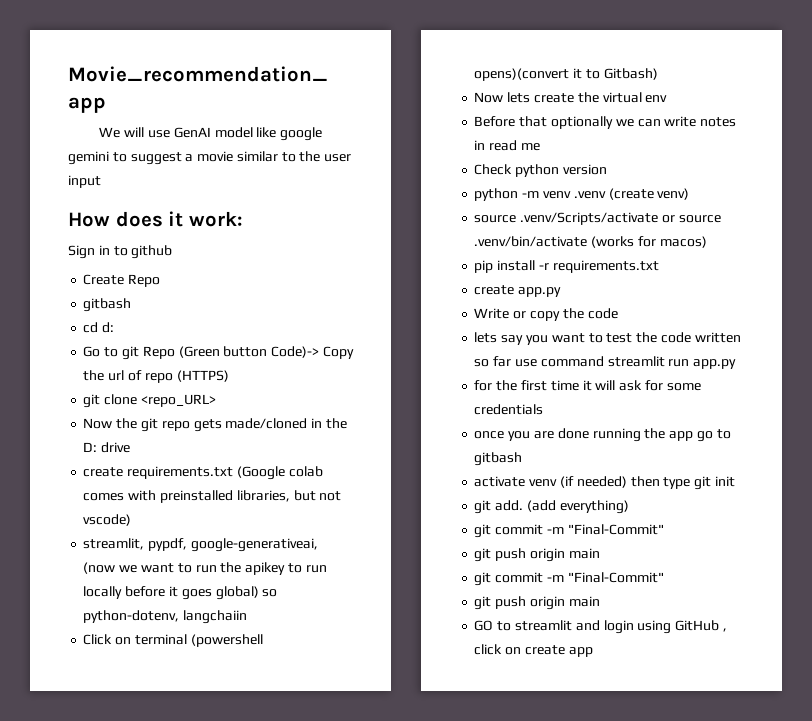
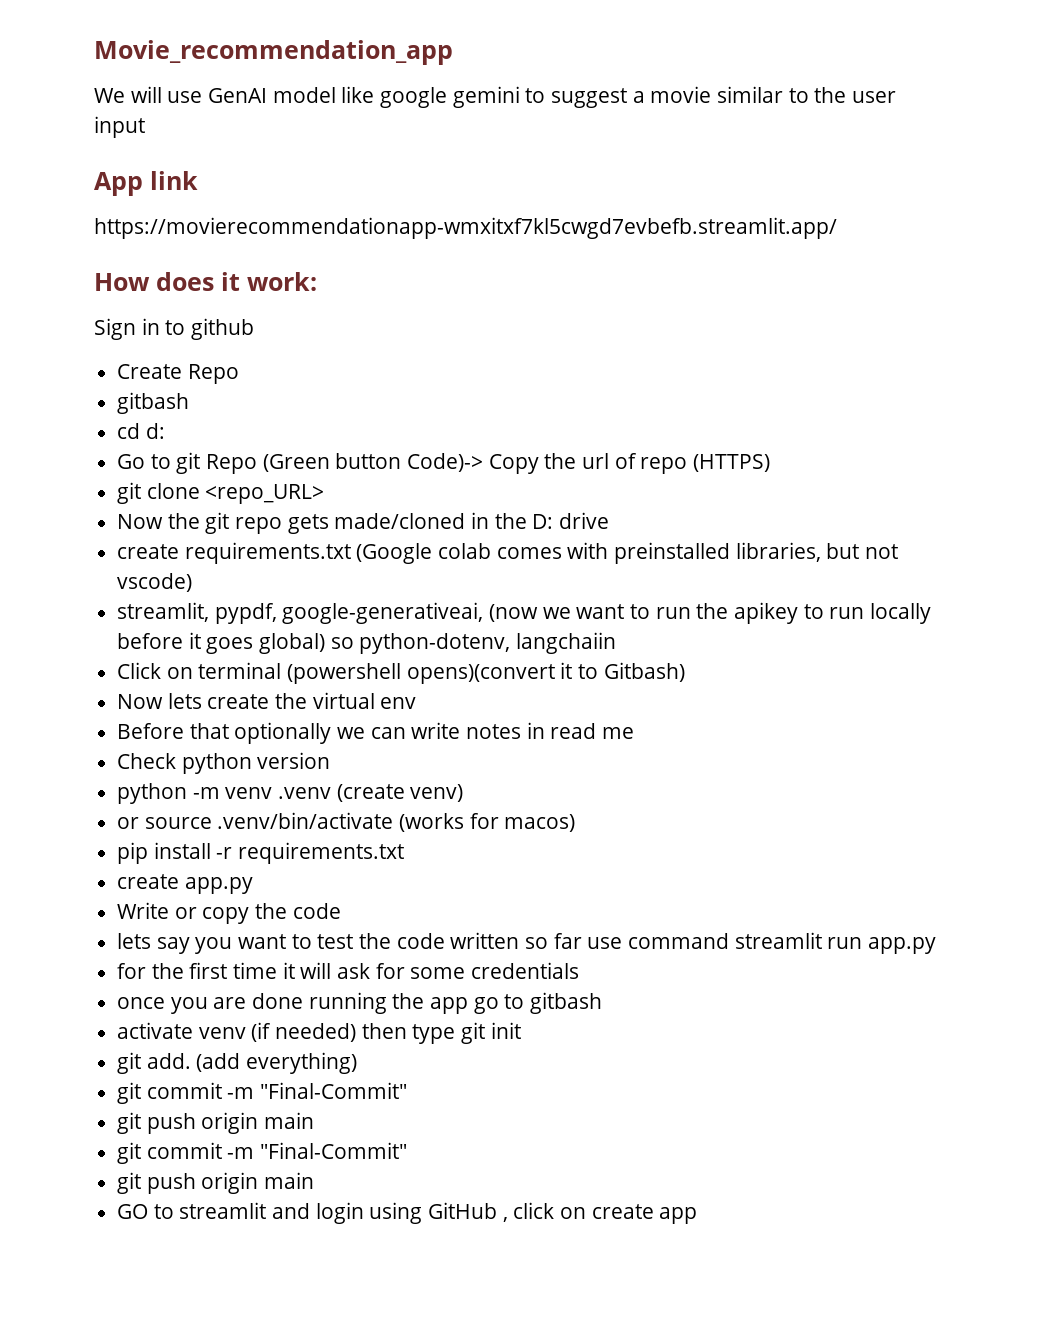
(101, 181) none -> [94,171,198,196] [94,217,837,239] // App link // https://movierecommendationapp-wmxitxf7kl5cwgd7evbefb.streamlit.app/
[474,212,659,225] source .venv/Scripts/activate -> (464, 793) none

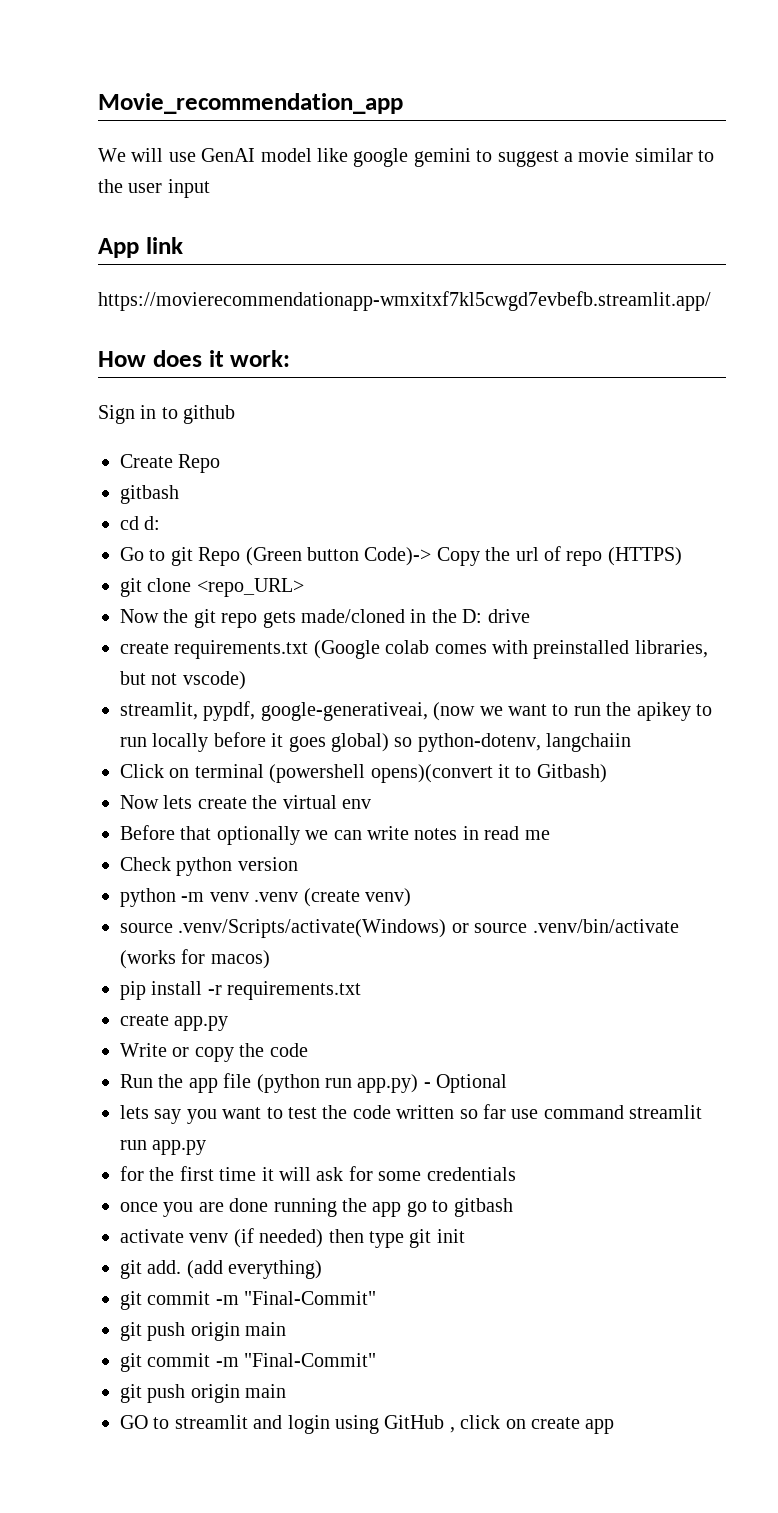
(464, 793) none -> [120,919,447,938] source .venv/Scripts/activate(Windows)
(341, 911) none -> [120,1073,508,1093] // Run the app file (python run app.py) - Optional

